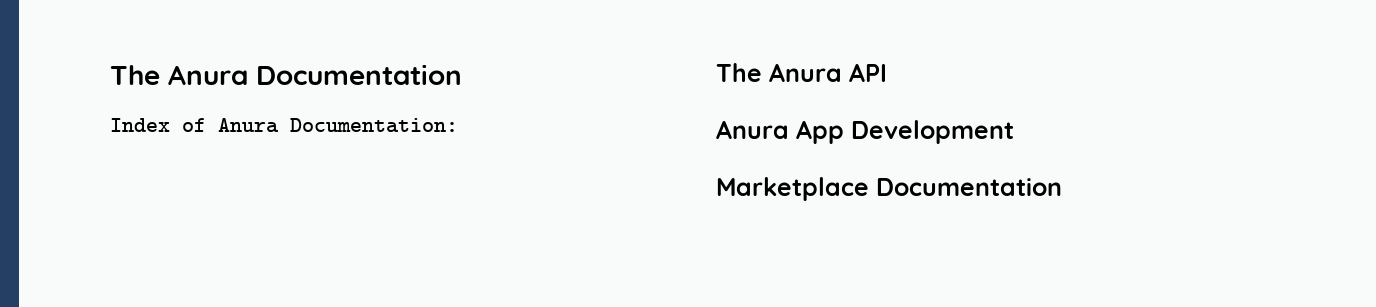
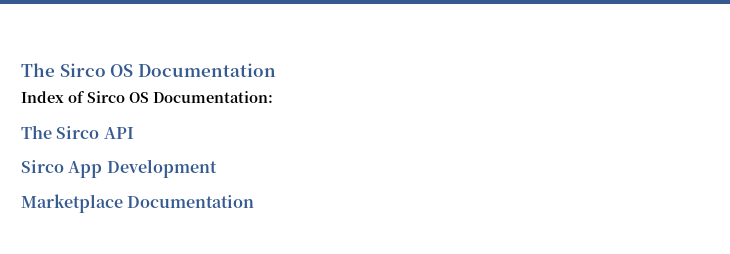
[110,65,248,85] The Anura -> [21,63,134,77] The Sirco OS
[218,118,279,133] Anura -> [87,91,149,103] Sirco OS
[769,63,842,82] Anura -> [56,126,100,139] Sirco
[716,120,789,139] Anura -> [21,160,64,173] Sirco

